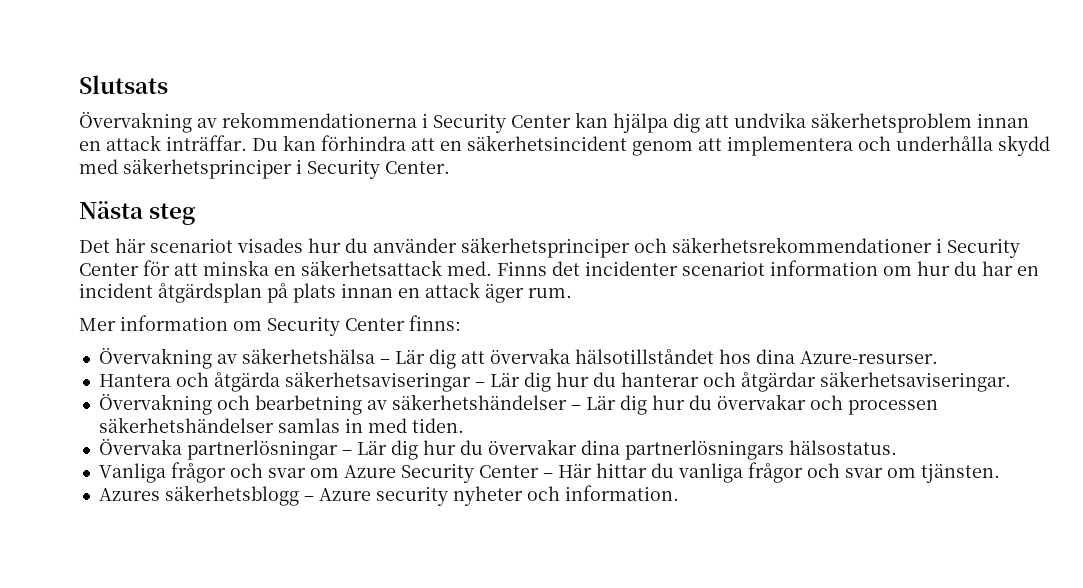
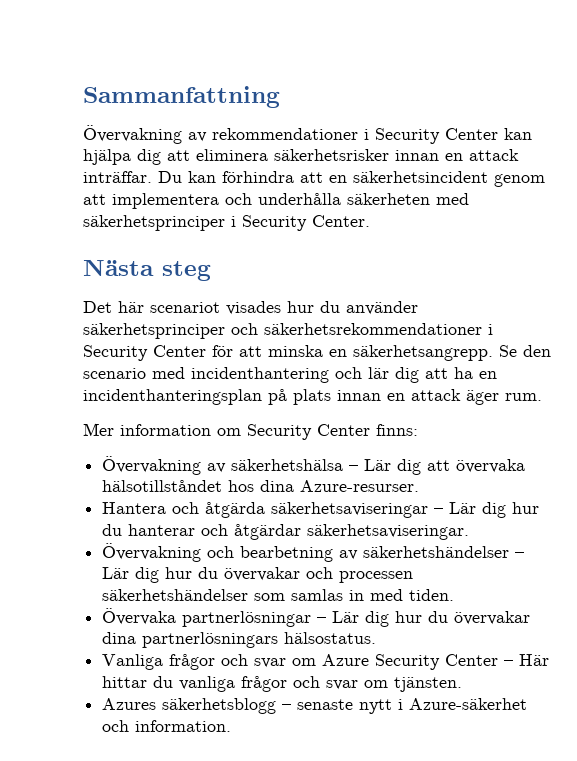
[79,75,168,94] [79,112,417,133] Slutsats // Övervakning av rekommendationerna -> [83,86,280,108] [83,125,358,144] Sammanfattning // Övervakning av rekommendationer
[734,112,972,133] undvika säkerhetsproblem -> [196,149,389,161] eliminera säkerhetsrisker
[998,135,1050,156] skydd -> [347,193,430,205] säkerheten
[301,260,1039,276] [79,283,262,303] säkerhetsattack med. Finns det incidenter scenariot information om hur du har en incident åtgärdsplan -> [353,345,551,361] [83,367,497,383] [83,389,262,405] säkerhetsangrepp. Se den scenario med incidenthantering och lär dig att ha en incidenthanteringsplan
(274, 425) none -> [254,593,286,601] som
[318,486,523,506] Azure security nyheter -> [297,698,528,714] senaste nytt i Azure-säkerhet

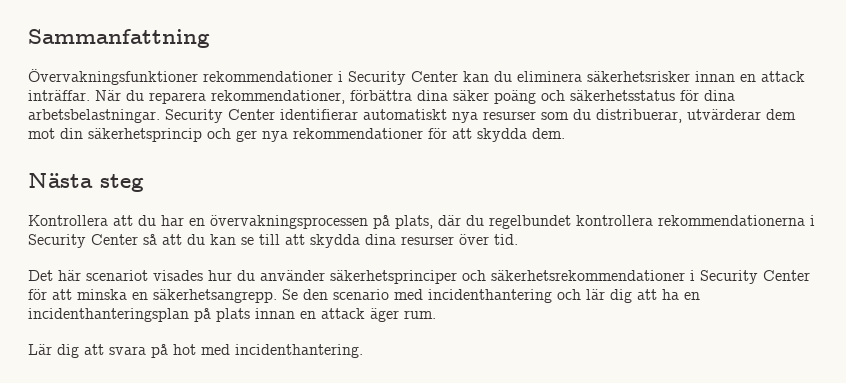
[83,125,207,144] Övervakning av -> [28,69,198,85] Övervakningsfunktioner
[83,149,190,165] hjälpa dig att -> [494,71,512,82] du
[158,171,545,187] [83,193,469,209] [83,215,370,231] [83,259,211,281] Du kan förhindra att en säkerhetsincident genom att implementera och underhålla säkerheten med säkerhetsprinciper i Security Center. // Nästa steg -> [95,90,735,104] [28,109,796,123] [28,128,565,142] [28,173,144,192] [28,215,815,229] [28,234,518,248] När du reparera rekommendationer, förbättra dina säker poäng och säkerhetsstatus för dina arbetsbelastningar. Security Center identifierar automatiskt nya resurser som du distribuerar, utvärderar dem mot din säkerhetsprincip och ger nya rekommendationer för att skydda dem. // Nästa steg // Kontrollera att du har en övervakningsprocessen på plats, där du regelbundet kontrollera rekommendationerna i Security Center så att du kan se till att skydda dina resurser över tid.
[83,423,418,440] [102,456,526,475] [102,480,420,492] [102,502,540,518] [102,524,470,540] [102,543,525,562] [102,567,414,583] [102,589,455,601] [102,608,531,627] [102,632,377,648] [102,654,550,670] [102,676,463,692] [102,698,528,714] [102,720,232,732] Mer information om Security Center finns: // Övervakning av säkerhetshälsa – Lär dig att övervaka hälsotillståndet hos dina Azure-resurser. // Hantera och åtgärda säkerhetsaviseringar – Lär dig hur du hanterar och åtgärdar säkerhetsaviseringar. // Övervakning och bearbetning av säkerhetshändelser – Lär dig hur du övervakar och processen säkerhetshändelser som samlas in med tiden. // Övervaka partnerlösningar – Lär dig hur du övervakar dina partnerlösningars hälsostatus. // Vanliga frågor och svar om Azure Security Center – Här hittar du vanliga frågor och svar om tjänsten. // Azures säkerhetsblogg – senaste nytt i Azure-säkerhet och information. -> [28,344,363,358] Lär dig att svara på hot med incidenthantering.

